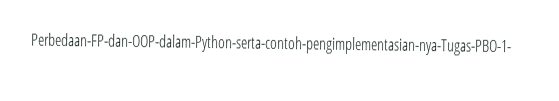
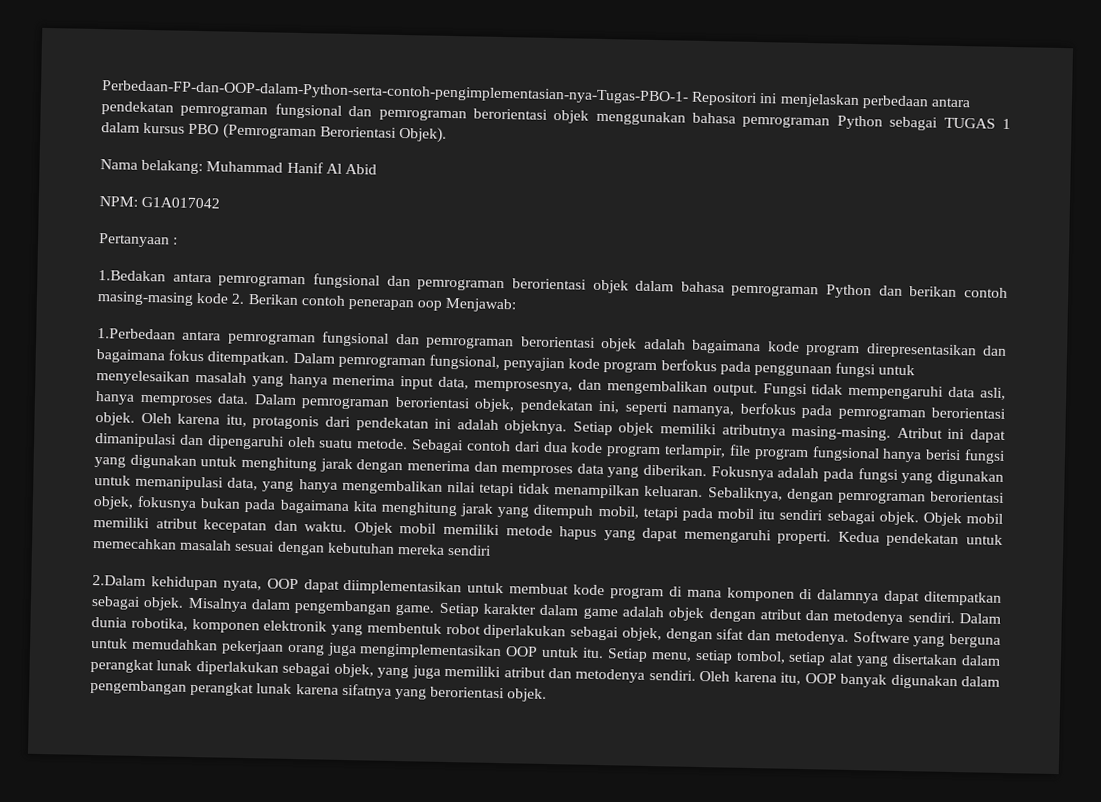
(512, 44) none -> [691,91,971,110] [101,101,1011,131] [101,122,447,143] [100,159,377,175] [99,196,221,209] [98,233,179,248] [98,270,1008,299] [97,291,517,313] [97,328,1007,359] [96,349,916,378] [96,370,1007,400] [95,391,1006,421] [95,412,1007,443] [95,433,1007,464] [94,454,1004,485] [94,475,1005,505] [93,495,1003,527] [93,517,1003,548] [93,538,493,556] [92,575,1002,606] [91,595,1001,626] [91,616,1001,648] [91,637,1001,667] [90,658,1001,690] [90,679,548,702] Repositori ini menjelaskan perbedaan antara pendekatan pemrograman fungsional dan pemrograman berorientasi objek menggunakan bahasa pemrograman Python sebagai TUGAS 1 dalam kursus PBO (Pemrograman Berorientasi Objek). // Nama belakang: Muhammad Hanif Al Abid // NPM: G1A017042 // Pertanyaan : // 1.Bedakan antara pemrograman fungsional dan pemrograman berorientasi objek dalam bahasa pemrograman Python dan berikan contoh masing-masing kode 2. Berikan contoh penerapan oop Menjawab: // 1.Perbedaan antara pemrograman fungsional dan pemrograman berorientasi objek adalah bagaimana kode program direpresentasikan dan bagaimana fokus ditempatkan. Dalam pemrograman fungsional, penyajian kode program berfokus pada penggunaan fungsi untuk menyelesaikan masalah yang hanya menerima input data, memprosesnya, dan mengembalikan output. Fungsi tidak mempengaruhi data asli, hanya memproses data. Dalam pemrograman berorientasi objek, pendekatan ini, seperti namanya, berfokus pada pemrograman berorientasi objek. Oleh karena itu, protagonis dari pendekatan ini adalah objeknya. Setiap objek memiliki atributnya masing-masing. Atribut ini dapat dimanipulasi dan dipengaruhi oleh suatu metode. Sebagai contoh dari dua kode program terlampir, file program fungsional hanya berisi fungsi yang digunakan untuk menghitung jarak dengan menerima dan memproses data yang diberikan. Fokusnya adalah pada fungsi yang digunakan untuk memanipulasi data, yang hanya mengembalikan nilai tetapi tidak menampilkan keluaran. Sebaliknya, dengan pemrograman berorientasi objek, fokusnya bukan pada bagaimana kita menghitung jarak yang ditempuh mobil, tetapi pada mobil itu sendiri sebagai objek. Objek mobil memiliki atribut kecepatan dan waktu. Objek mobil memiliki metode hapus yang dapat memengaruhi properti. Kedua pendekatan untuk memecahkan masalah sesuai dengan kebutuhan mereka sendiri // 2.Dalam kehidupan nyata, OOP dapat diimplementasikan untuk membuat kode program di mana komponen di dalamnya dapat ditempatkan sebagai objek. Misalnya dalam pengembangan game. Setiap karakter dalam game adalah objek dengan atribut dan metodenya sendiri. Dalam dunia robotika, komponen elektronik yang membentuk robot diperlakukan sebagai objek, dengan sifat dan metodenya. Software yang berguna untuk memudahkan pekerjaan orang juga mengimplementasikan OOP untuk itu. Setiap menu, setiap tombol, setiap alat yang disertakan dalam perangkat lunak diperlakukan sebagai objek, yang juga memiliki atribut dan metodenya sendiri. Oleh karena itu, OOP banyak digunakan dalam pengembangan perangkat lunak karena sifatnya yang berorientasi objek.

